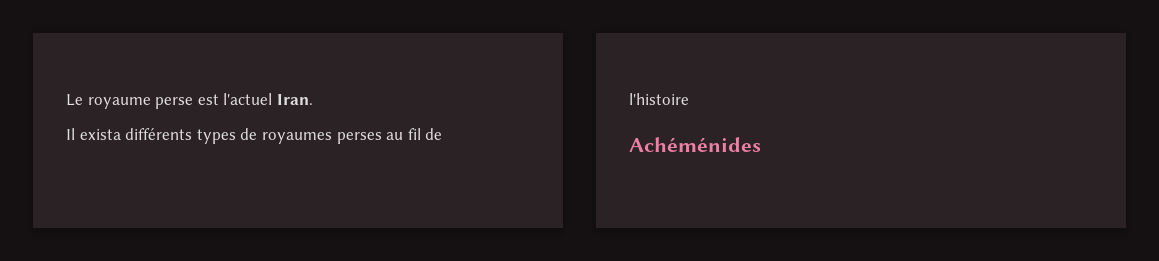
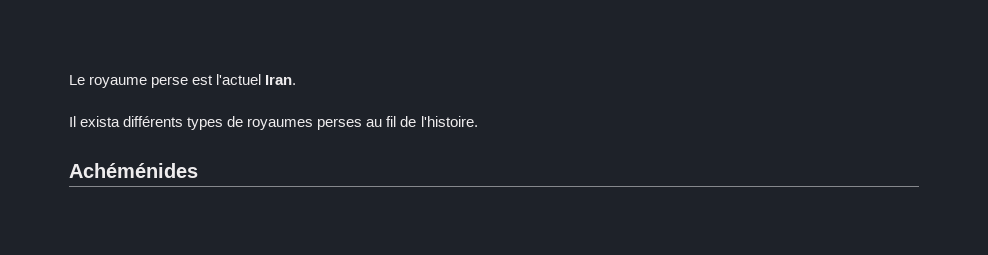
[629,93,689,105] l'histoire -> [420,116,478,127] l'histoire.

